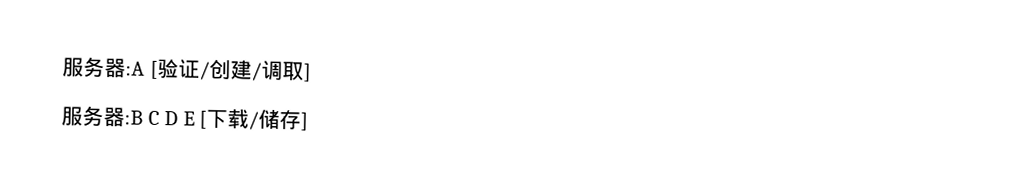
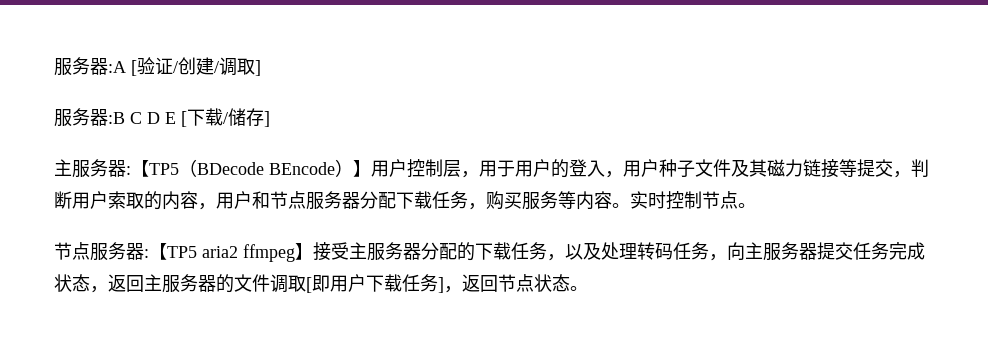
(309, 121) none -> [54,159,929,178] [54,191,756,210] [54,242,925,262] [54,274,588,293] // 主服务器:【TP5（BDecode BEncode）】用户控制层，用于用户的登入，用户种子文件及其磁力链接等提交，判断用户索取的内容，用户和节点服务器分配下载任务，购买服务等内容。实时控制节点。 // 节点服务器:【TP5 aria2 ffmpeg】接受主服务器分配的下载任务，以及处理转码任务，向主服务器提交任务完成状态，返回主服务器的文件调取[即用户下载任务]，返回节点状态。

